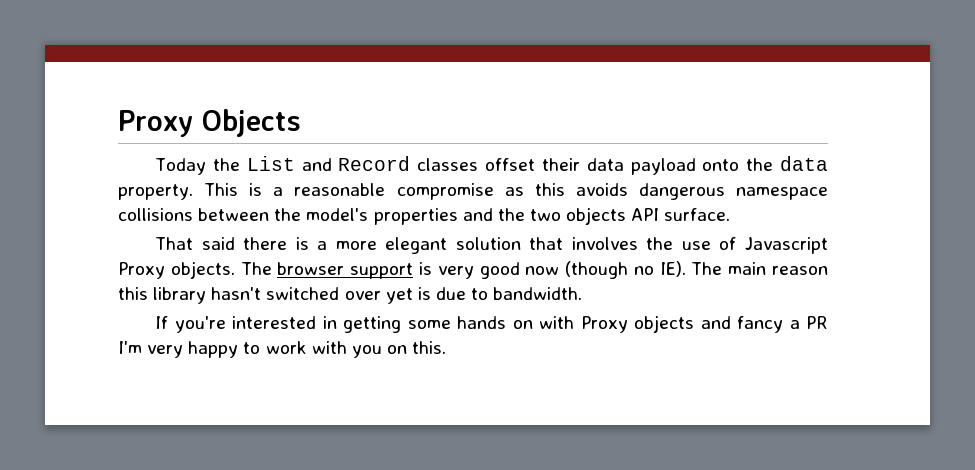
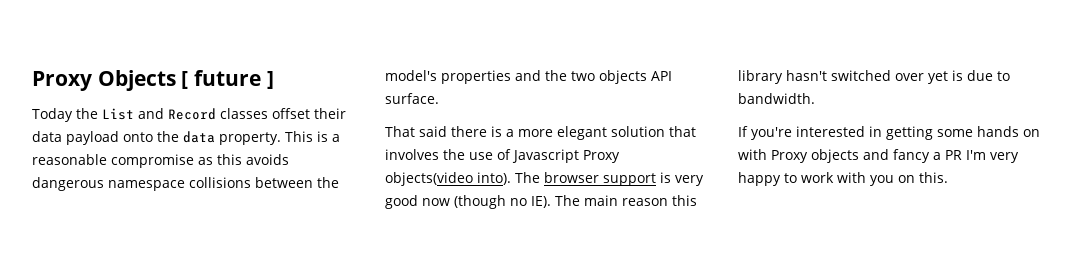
(301, 123) none -> [181,70,274,89] [ future ]
[170,261,235,279] objects. -> [385,172,511,186] objects(video into).

